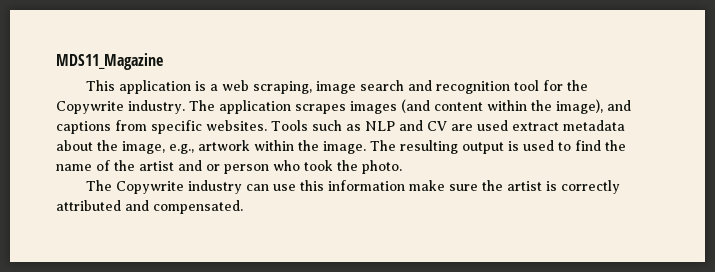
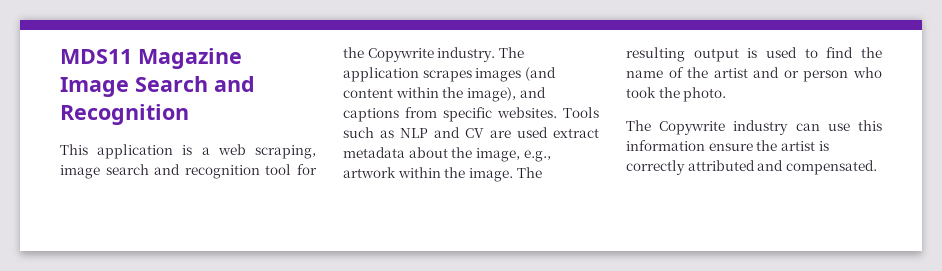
[56,53,163,70] MDS11_Magazine -> [60,48,242,69] [60,76,255,97] [60,104,189,125] MDS11 Magazine Image Search and Recognition
[409,180,479,191] make sure -> [708,143,753,151] ensure

